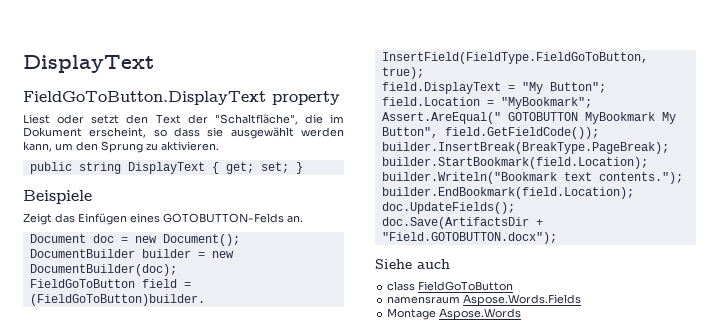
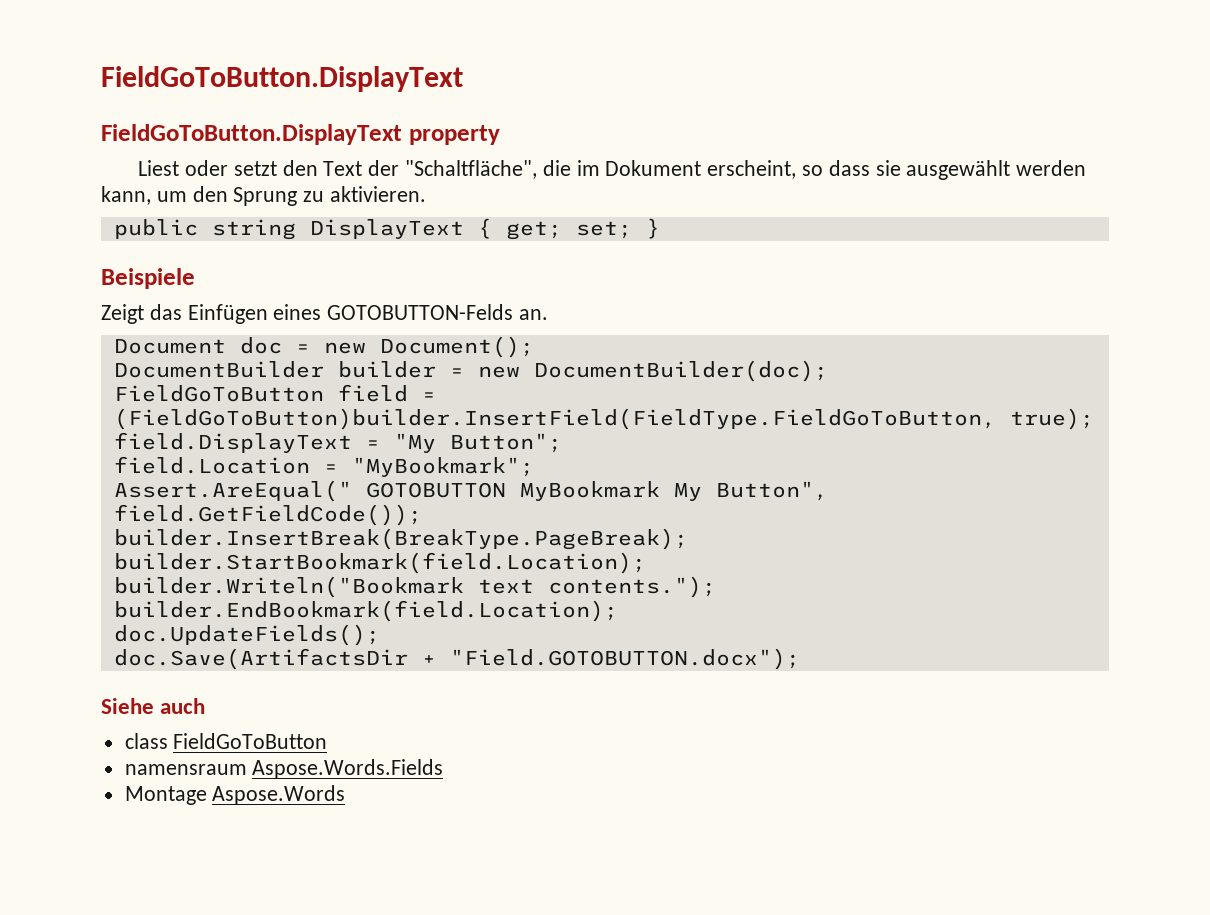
[23,55,154,73] DisplayText -> [101,66,463,92] FieldGoToButton.DisplayText

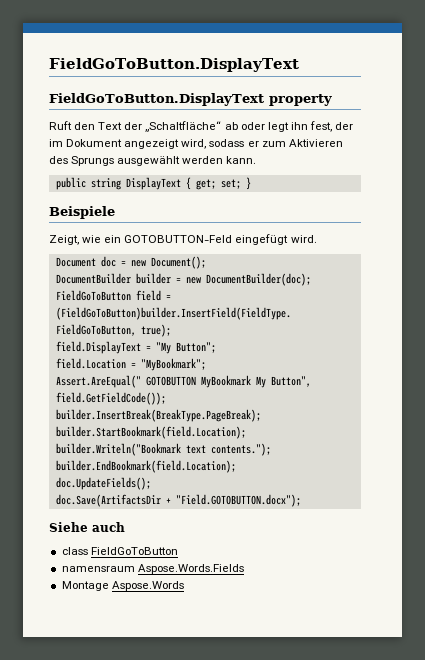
[138,160,1087,180] [101,186,427,206] Liest oder setzt den Text der "Schaltfläche", die im Dokument erscheint, so dass sie ausgewählt werden kann, um den Sprung zu aktivieren. -> [49,121,354,132] [49,139,343,149] [49,156,257,166] Ruft den Text der „Schaltfläche“ ab oder legt ihn fest, der im Dokument angezeigt wird, sodass er zum Aktivieren des Sprungs ausgewählt werden kann.
[101,304,549,324] Zeigt das Einfügen eines GOTOBUTTON-Felds an. -> [49,234,317,245] Zeigt, wie ein GOTOBUTTON-Feld eingefügt wird.

